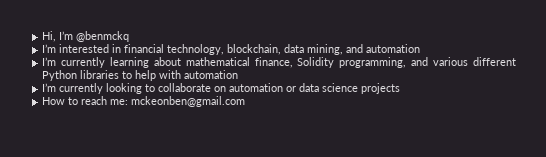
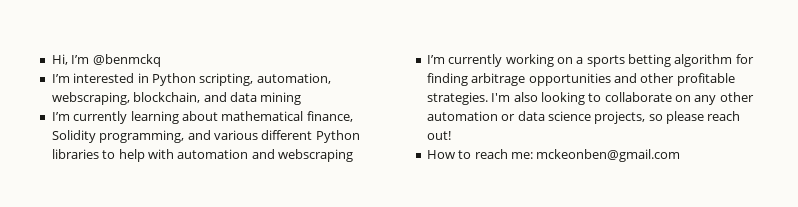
[124,44,421,55] financial technology, blockchain, data mining, and automation -> [151,73,331,86] [51,92,302,105] Python scripting, automation, webscraping, blockchain, and data mining
[42,83,104,94] // I’m currently -> [251,149,353,162] [426,54,754,67] [426,73,735,86] [426,92,538,105] and webscraping // I’m currently working on a sports betting algorithm for finding arbitrage opportunities and other profitable strategies. I'm also
(227, 89) none -> [694,92,754,105] any other
[361,83,401,94] projects -> [594,111,741,124] [426,131,451,140] projects, so please reach out!

